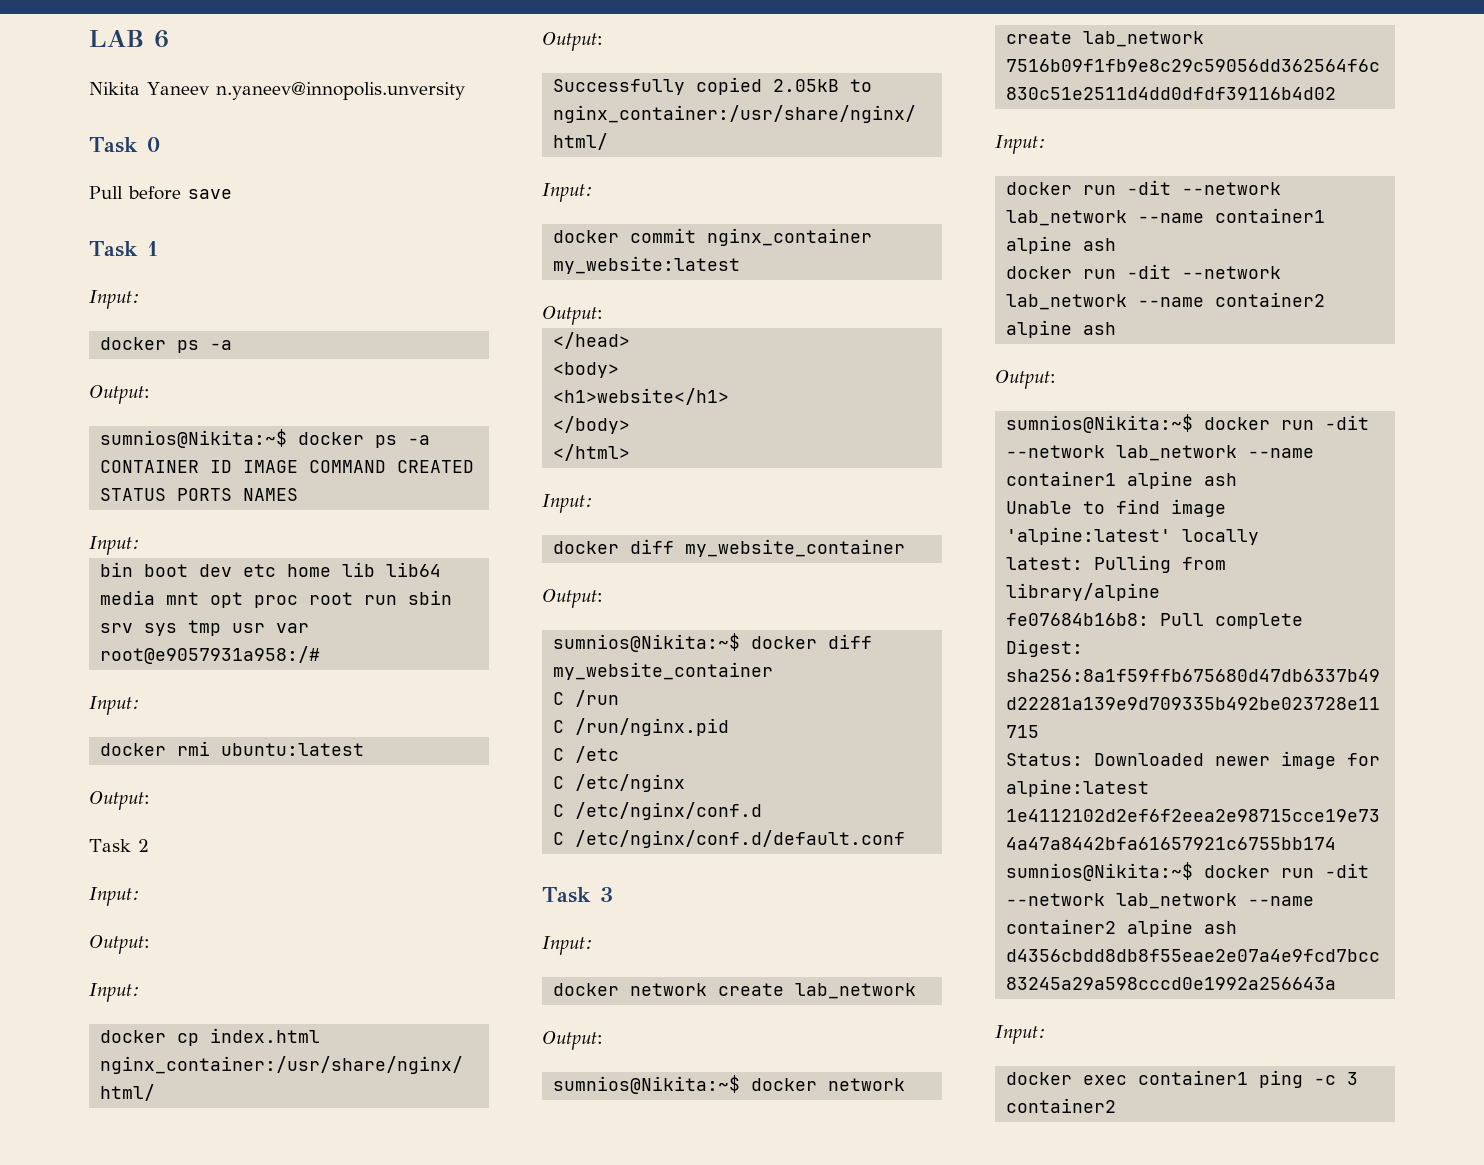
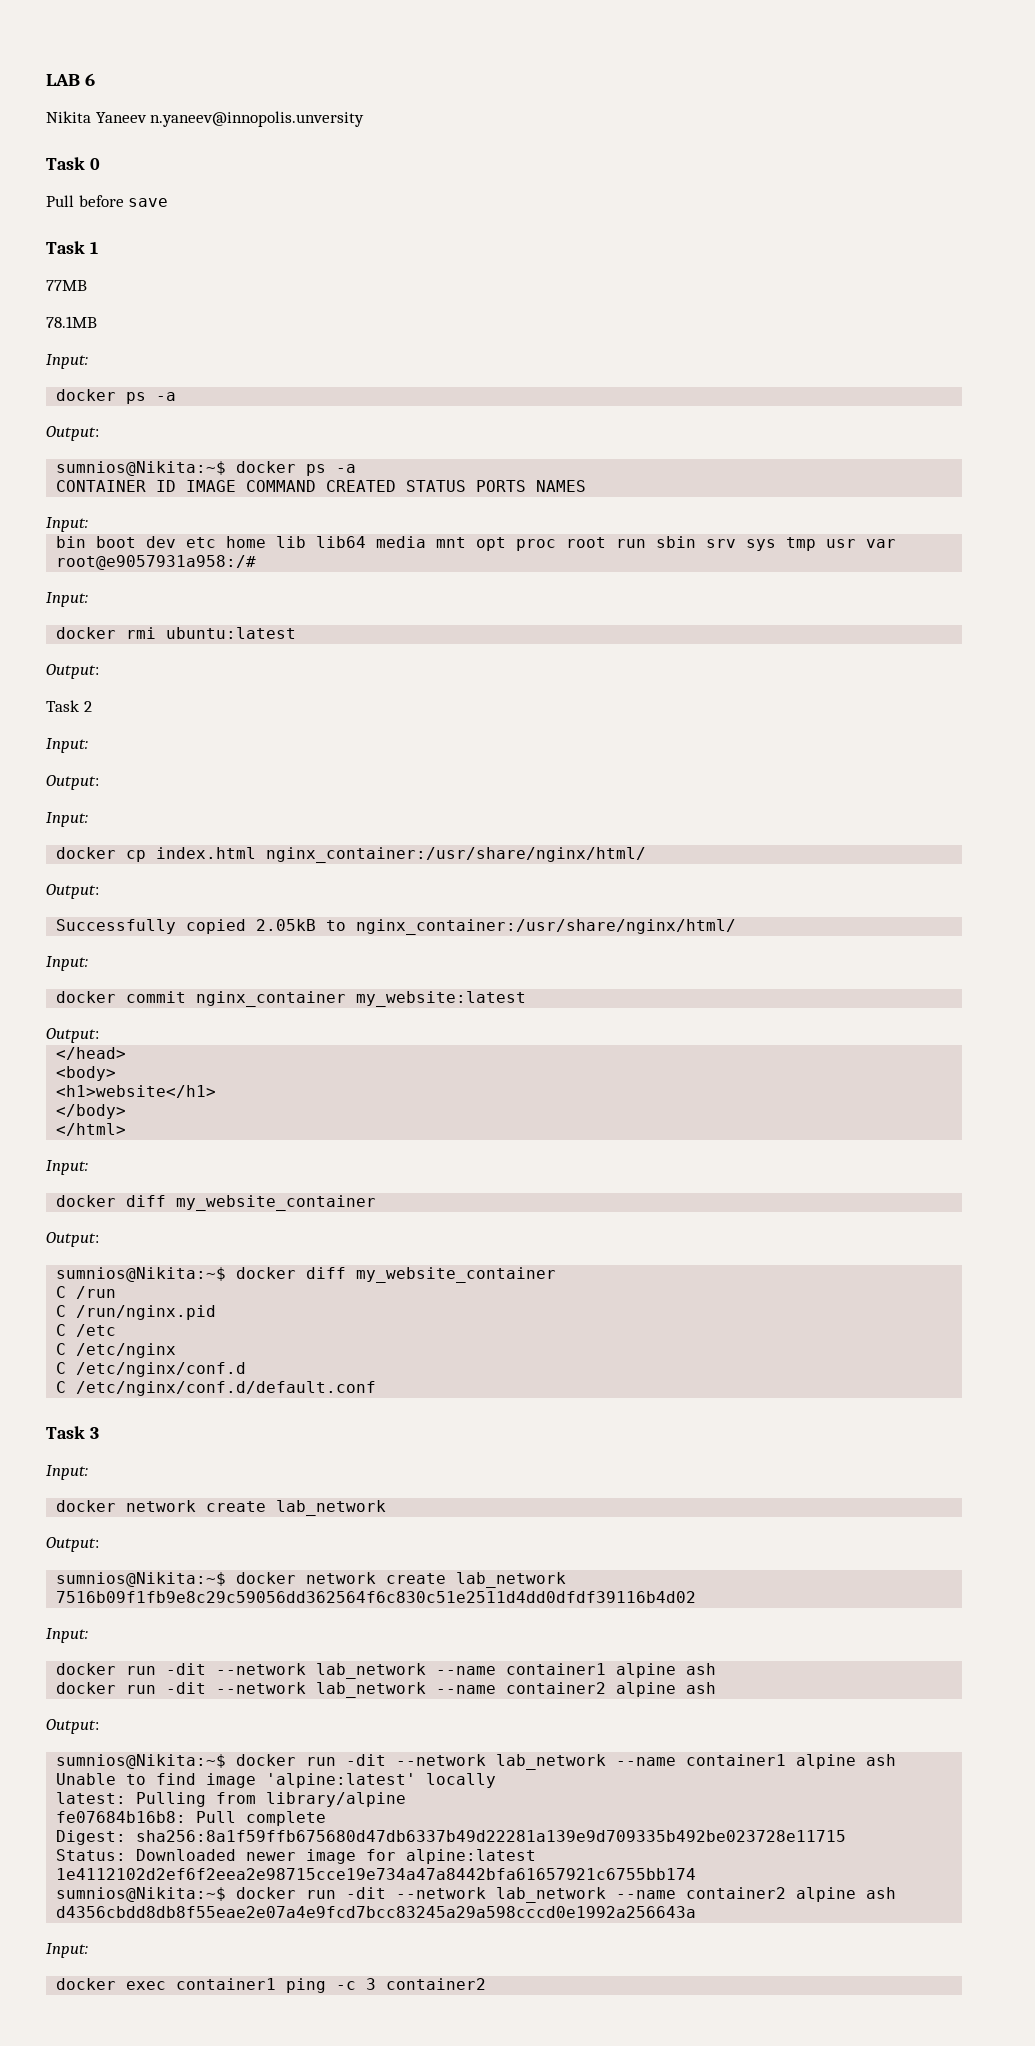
(158, 248) none -> [46,280,87,291] [46,316,97,328] // 77MB // 78.1MB

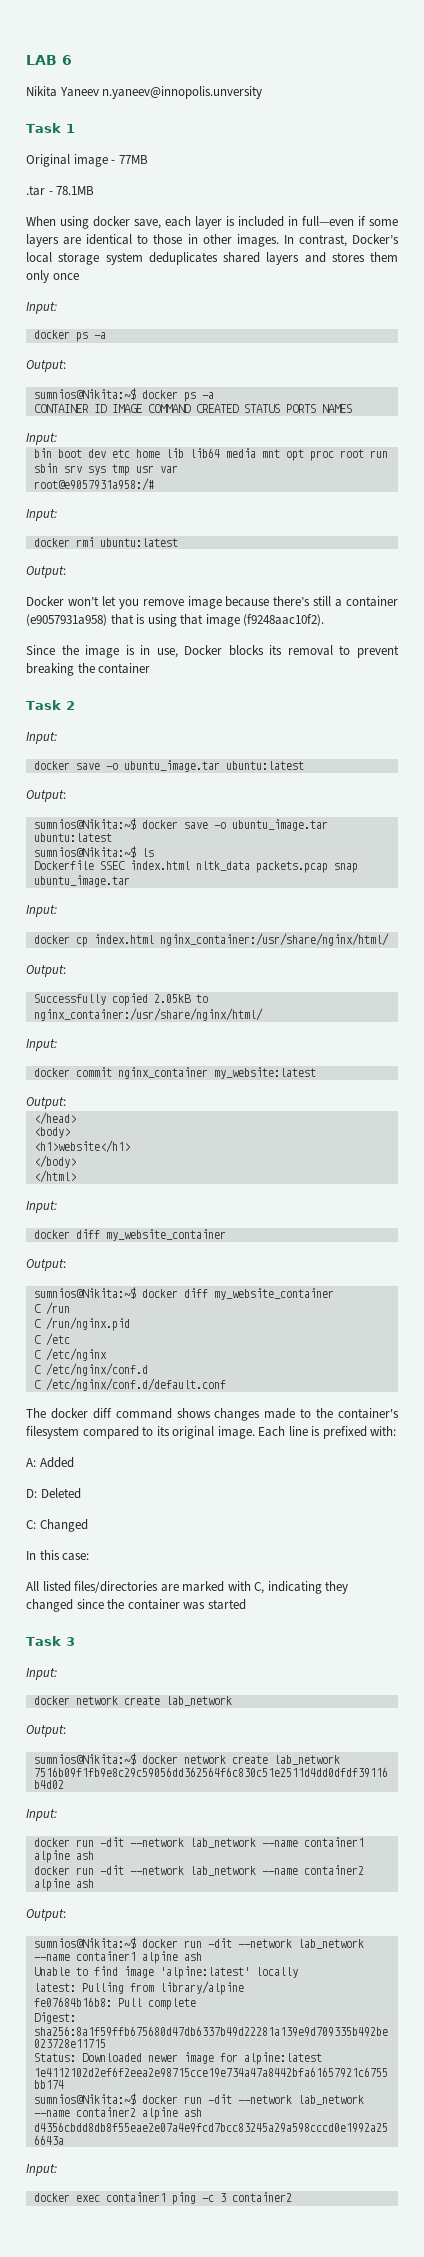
[46,157,100,170] [46,195,169,207] // Task 0 // Pull before save -> (263, 92) none
(98, 247) none -> [26,154,116,167] Original image -
(87, 285) none -> [26,185,53,196] .tar -
(97, 322) none -> [26,216,398,229] [26,234,400,247] [26,252,398,265] [26,270,79,283] // When using docker save, each layer is included in full—even if some layers are identical to those in other images. In contrast, Docker’s local storage system deduplicates shared layers and stores them only once
[46,700,92,712] [46,738,88,753] [46,775,99,790] Task 2 // Input: // Output: -> [26,596,398,609] [26,614,325,627] [26,645,399,658] [26,663,151,676] [26,700,75,710] [26,732,57,744] [33,760,304,772] [26,790,66,802] [33,818,328,831] [33,833,112,842] [33,846,154,858] [33,860,358,873] [33,875,130,887] Docker won’t let you remove image because there’s still a container (e9057931a958) that is using that image (f9248aac10f2). // Since the image is in use, Docker blocks its removal to prevent breaking the container // Task 2 // Input: // docker save -o ubuntu_image.tar ubuntu:latest // Output: // sumnios@Nikita:~$ docker save -o ubuntu_image.tar ubuntu:latest // sumnios@Nikita:~$ ls // Dockerfile SSEC index.html nltk_data packets.pcap snap ubuntu_image.tar
(377, 1388) none -> [26,1408,400,1421] [26,1426,397,1439] [26,1457,74,1468] [26,1488,81,1499] [26,1519,88,1532] [26,1550,90,1561] [26,1581,349,1594] [26,1599,246,1612] // The docker diff command shows changes made to the container's filesystem compared to its original image. Each line is prefixed with: // A: Added // D: Deleted // C: Changed // In this case: // All listed files/directories are marked with C, indicating they changed since the container was started

